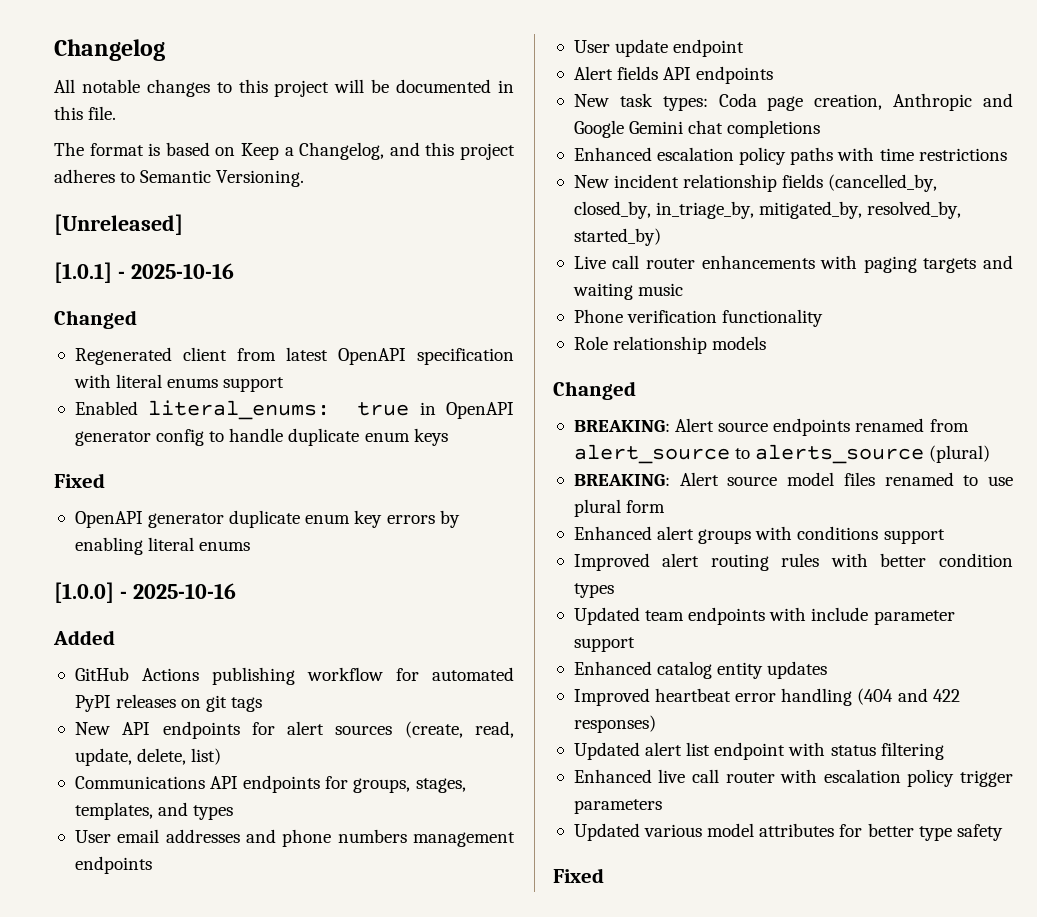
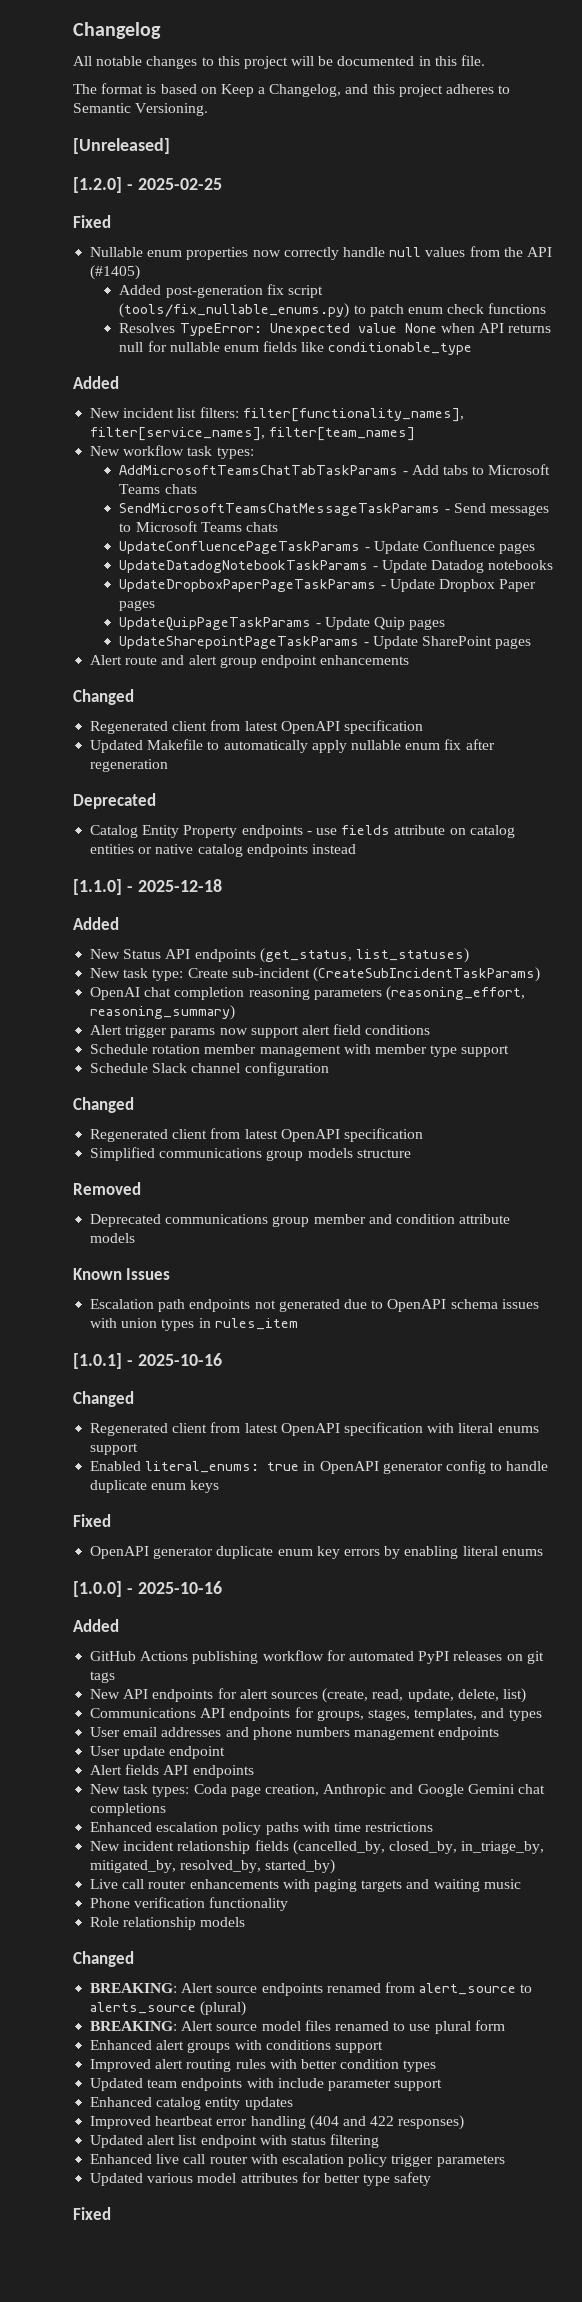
(183, 224) none -> [73,177,222,193] [73,215,111,228] [90,246,552,260] [90,265,141,280] [119,284,323,298] [119,303,547,318] [119,323,552,336] [119,341,473,355] [73,376,119,389] [90,407,464,422] [90,427,416,441] [90,445,254,459] [119,464,551,475] [119,484,197,494] [119,503,549,516] [119,521,278,532] [119,540,536,554] [119,560,554,573] [119,579,537,592] [119,600,156,611] [119,617,446,631] [119,636,532,649] [90,655,410,668] [73,689,134,705] [90,720,423,734] [90,739,495,753] [90,759,169,772] [73,793,156,809] [90,825,515,838] [90,844,356,857] [73,879,222,895] [73,917,119,930] [90,948,469,963] [90,967,540,982] [90,986,525,1001] [90,1005,236,1020] [90,1024,431,1038] [90,1044,510,1057] [90,1062,329,1076] [73,1097,134,1113] [90,1128,423,1142] [90,1147,411,1161] [73,1182,141,1195] [90,1214,511,1227] [90,1233,136,1243] [73,1268,171,1280] [90,1299,539,1312] [90,1318,298,1331] // [1.2.0] - 2025-02-25 // Fixed // Nullable enum properties now correctly handle null values from the API (#1405) // Added post-generation fix script (tools/fix_nullable_enums.py) to patch enum check functions // Resolves TypeError: Unexpected value None when API returns null for nullable enum fields like conditionable_type // Added // New incident list filters: filter[functionality_names], filter[service_names], filter[team_names] // New workflow task types: // AddMicrosoftTeamsChatTabTaskParams - Add tabs to Microsoft Teams chats // SendMicrosoftTeamsChatMessageTaskParams - Send messages to Microsoft Teams chats // UpdateConfluencePageTaskParams - Update Confluence pages // UpdateDatadogNotebookTaskParams - Update Datadog notebooks // UpdateDropboxPaperPageTaskParams - Update Dropbox Paper pages // UpdateQuipPageTaskParams - Update Quip pages // UpdateSharepointPageTaskParams - Update SharePoint pages // Alert route and alert group endpoint enhancements // Changed // Regenerated client from latest OpenAPI specification // Updated Makefile to automatically apply nullable enum fix after regeneration // Deprecated // Catalog Entity Property endpoints - use fields attribute on catalog entities or native catalog endpoints instead // [1.1.0] - 2025-12-18 // Added // New Status API endpoints (get_status, list_statuses) // New task type: Create sub-incident (CreateSubIncidentTaskParams) // OpenAI chat completion reasoning parameters (reasoning_effort, reasoning_summary) // Alert trigger params now support alert field conditions // Schedule rotation member management with member type support // Schedule Slack channel configuration // Changed // Regenerated client from latest OpenAPI specification // Simplified communications group models structure // Removed // Deprecated communications group member and condition attribute models // Known Issues // Escalation path endpoints not generated due to OpenAPI schema issues with union types in rules_item

